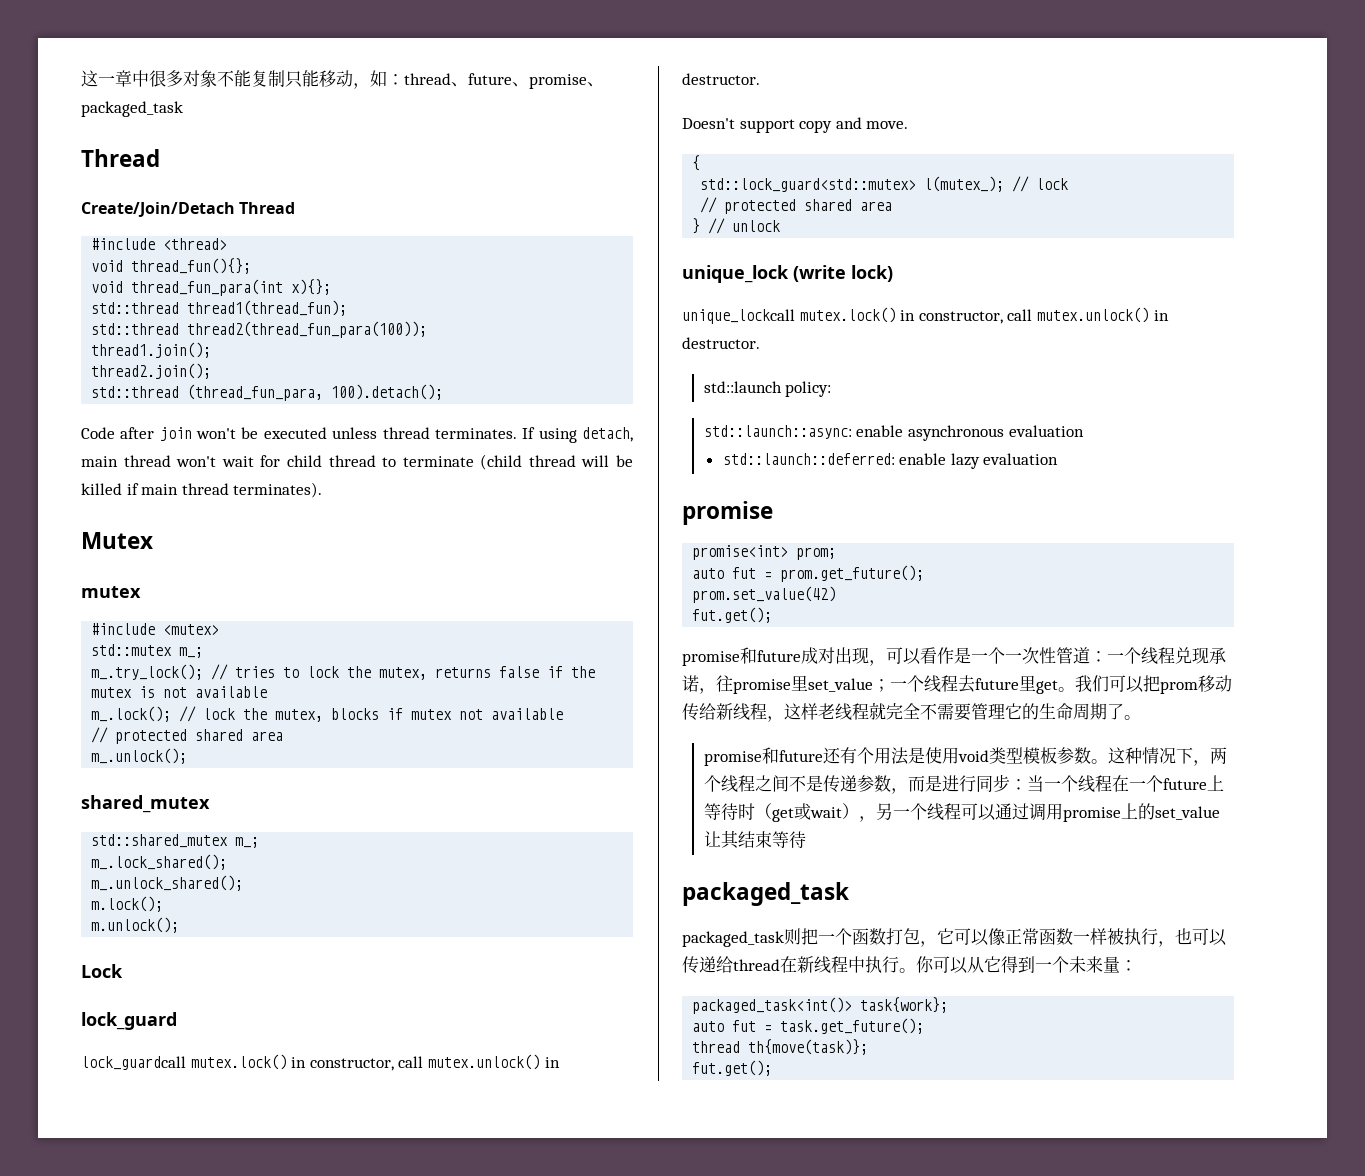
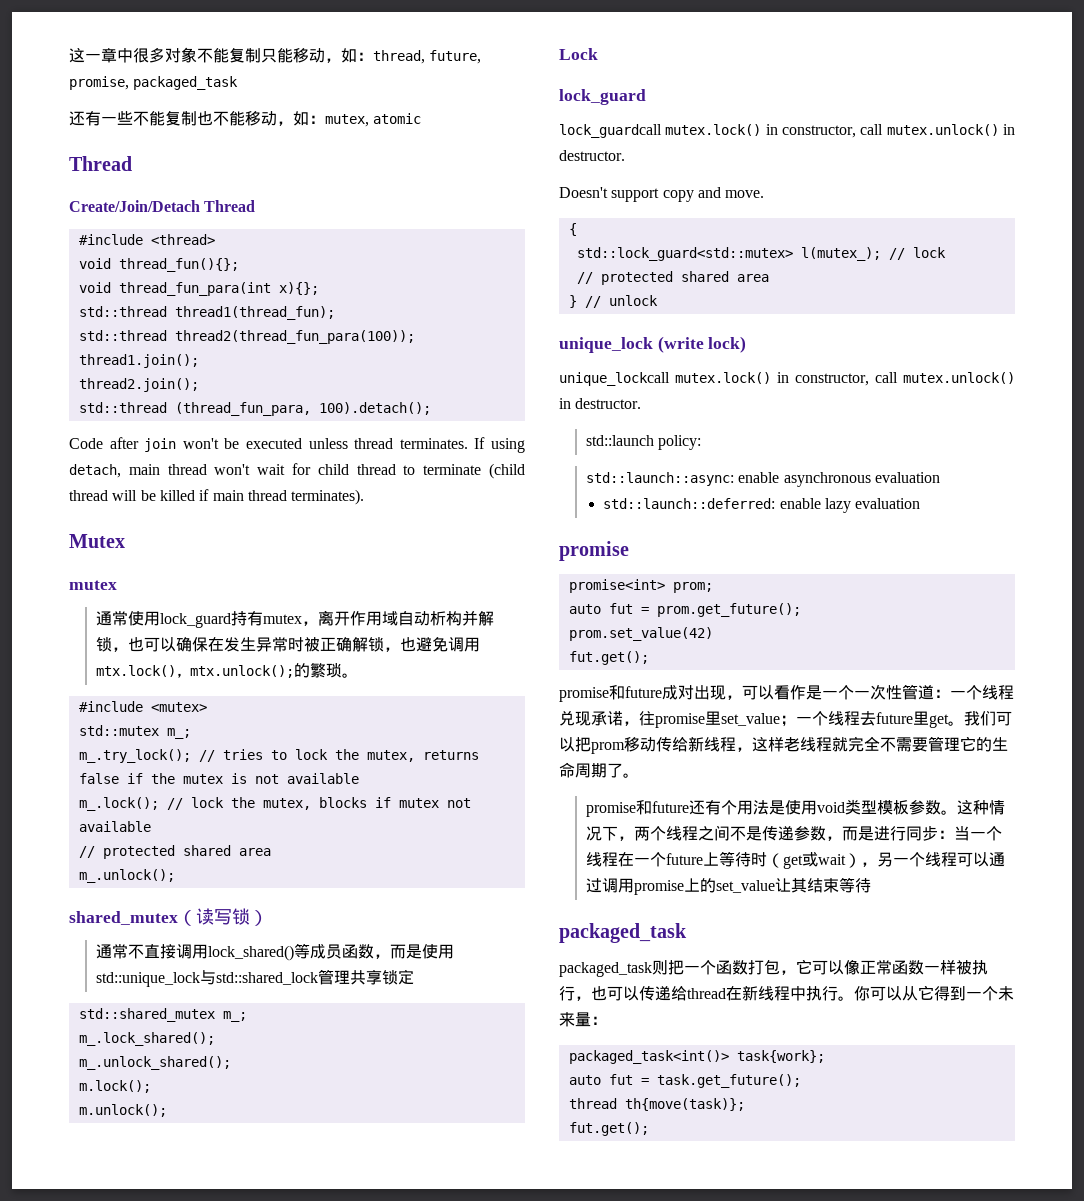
[404,73,604,89] [81,101,183,117] thread、future、promise、packaged_task -> [373,50,482,64] [69,76,239,90] [69,111,422,127] thread, future, promise, packaged_task // 还有一些不能复制也不能移动，如：mutex, atomic
(141, 592) none -> [95,610,494,628] [95,637,480,652] [95,663,358,678] // 通常使用lock_guard持有mutex，离开作用域自动析构并解锁，也可以确保在发生异常时被正确解锁，也避免调用mtx.lock()，mtx.unlock();的繁琐。
(210, 804) none -> [178,908,268,926] [95,943,454,961] [95,969,414,987] （读写锁） // 通常不直接调用lock_shared()等成员函数，而是使用std::unique_lock与std::shared_lock管理共享锁定

